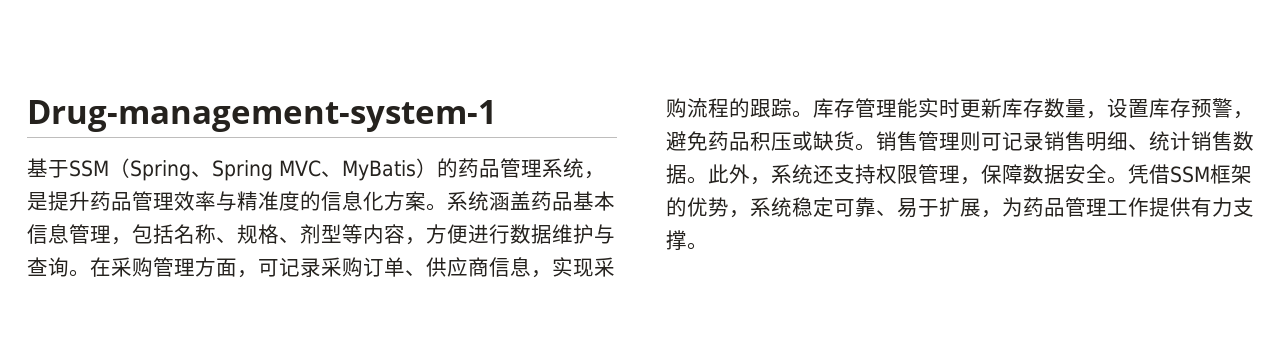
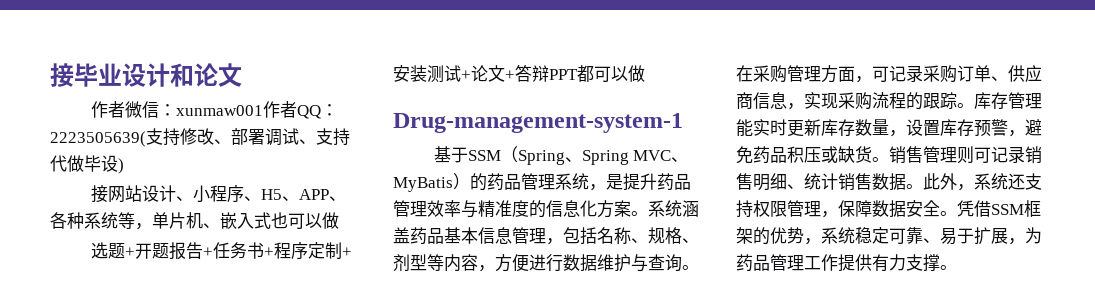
(27, 116) none -> [50,63,242,87] [90,101,338,119] [50,128,350,147] [50,155,124,174] [90,185,346,203] [50,212,339,230] [90,242,352,260] [393,64,645,83] 接毕业设计和论文 // 作者微信：xunmaw001作者QQ：2223505639(支持修改、部署调试、支持代做毕设) // 接网站设计、小程序、H5、APP、各种系统等，单片机、嵌入式也可以做 // 选题+开题报告+任务书+程序定制+安装测试+论文+答辩PPT都可以做 //

